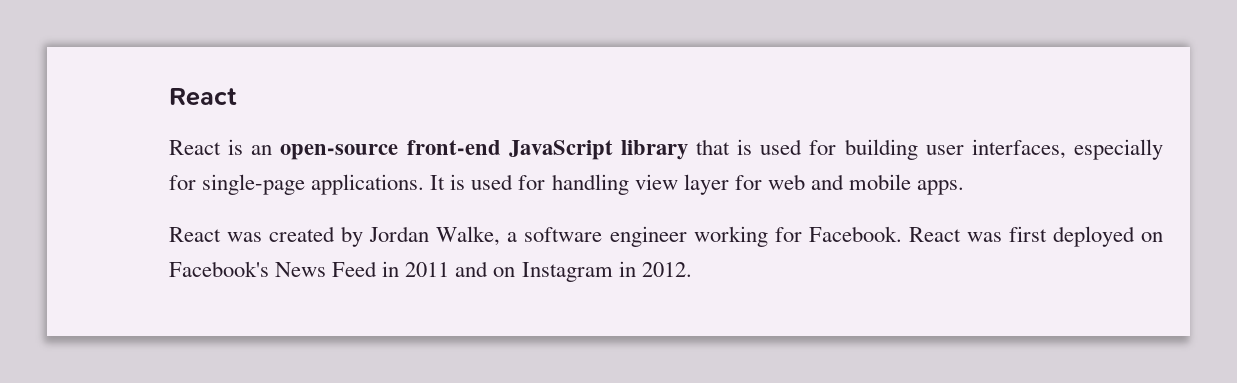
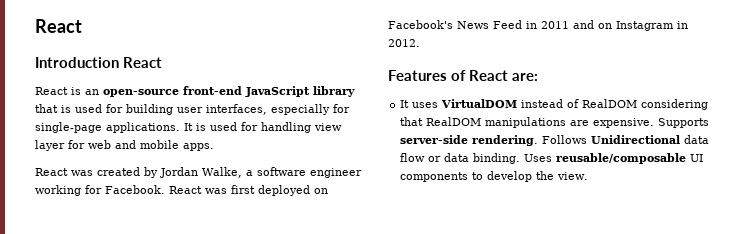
[169,88,237,106] React -> [35,19,82,33] [35,57,163,68] React // Introduction React
(692, 269) none -> [388,70,539,81] [400,99,709,110] [400,117,710,128] [400,135,710,146] [400,153,704,164] [400,171,589,182] // Features of React are: // It uses VirtualDOM instead of RealDOM considering that RealDOM manipulations are expensive. Supports server-side rendering. Follows Unidirectional data flow or data binding. Uses reusable/composable UI components to develop the view.

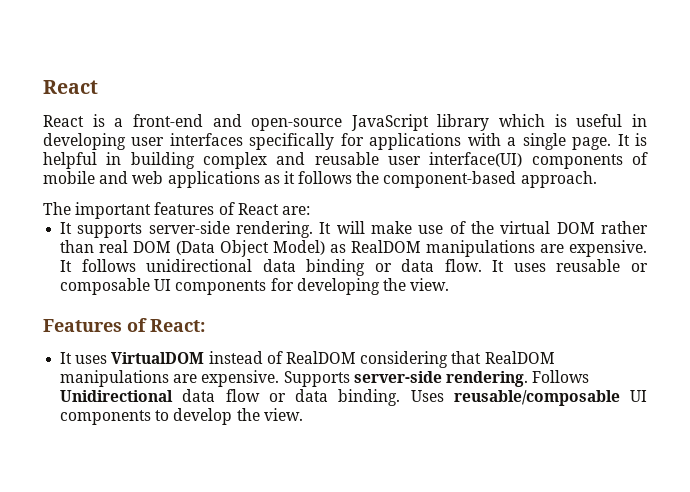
[35,19,82,33] [35,57,163,68] React // Introduction React -> [43,80,98,94] React
[85,86,355,97] [35,104,350,115] [35,122,342,133] [35,140,214,151] [35,167,362,178] [35,185,328,196] [388,20,688,31] [388,39,420,47] an open-source front-end JavaScript library that is used for building user interfaces, especially for single-page applications. It is used for handling view layer for web and mobile apps. // React was created by Jordan Walke, a software engineer working for Facebook. React was first deployed on Facebook's News Feed in 2011 and on Instagram in 2012. -> [114,114,647,131] [43,133,647,150] [43,152,648,169] [43,171,597,188] [43,202,310,219] [60,221,648,238] [60,240,648,257] [60,259,649,276] [60,278,450,295] a front-end and open-source JavaScript library which is useful in developing user interfaces specifically for applications with a single page. It is helpful in building complex and reusable user interface(UI) components of mobile and web applications as it follows the component-based approach. // The important features of React are: // It supports server-side rendering. It will make use of the virtual DOM rather than real DOM (Data Object Model) as RealDOM manipulations are expensive. It follows unidirectional data binding or data flow. It uses reusable or composable UI components for developing the view.
[469,70,539,81] React are: -> [150,319,205,332] React:

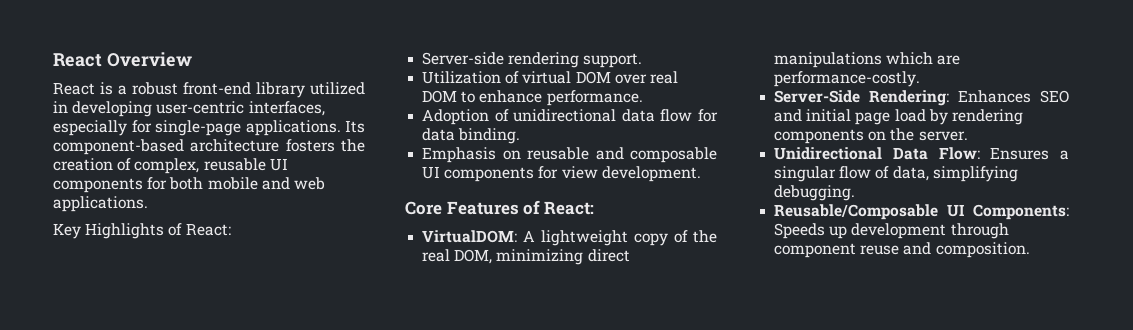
[43,80,98,94] React -> [53,52,192,67] React Overview
[132,114,647,131] [43,133,647,150] [43,152,648,169] [43,171,597,188] [43,202,310,219] [60,221,648,238] [60,240,648,257] [60,259,649,276] front-end and open-source JavaScript library which is useful in developing user interfaces specifically for applications with a single page. It is helpful in building complex and reusable user interface(UI) components of mobile and web applications as it follows the component-based approach. // The important features of React are: // It supports server-side rendering. It will make use of the virtual DOM rather than real DOM (Data Object Model) as RealDOM manipulations are expensive. It follows unidirectional data binding or data flow. It uses reusable or -> [132,82,365,98] [53,101,325,117] [53,120,365,136] [53,139,365,155] [53,158,288,174] [53,177,325,193] [53,196,148,212] [53,223,231,239] [422,52,643,68] [422,71,678,84] [422,90,643,106] [422,109,718,125] [422,128,521,144] [422,147,624,163] robust front-end library utilized in developing user-centric interfaces, especially for single-page applications. Its component-based architecture fosters the creation of complex, reusable UI components for both mobile and web applications. // Key Highlights of React: // Server-side rendering support. // Utilization of virtual DOM over real DOM to enhance performance. // Adoption of unidirectional data flow for data binding. // Emphasis on reusable and
[296,278,450,295] developing the view. // -> [561,166,701,182] [405,201,442,215] view development. // Core
[60,351,555,368] [60,370,590,387] [60,389,647,406] [60,408,303,425] It uses VirtualDOM instead of RealDOM considering that RealDOM manipulations are expensive. Supports server-side rendering. Follows Unidirectional data flow or data binding. Uses reusable/composable UI components to develop the view. -> [422,230,717,246] [422,249,630,265] [774,52,961,68] [774,71,921,87] [774,90,1069,106] [774,109,1023,125] [774,128,968,144] [774,147,1069,160] [774,166,1018,182] [774,185,856,201] [774,204,1069,220] [774,223,1009,239] [774,242,1030,258] VirtualDOM: A lightweight copy of the real DOM, minimizing direct manipulations which are performance-costly. // Server-Side Rendering: Enhances SEO and initial page load by rendering components on the server. // Unidirectional Data Flow: Ensures a singular flow of data, simplifying debugging. // Reusable/Composable UI Components: Speeds up development through component reuse and composition.

